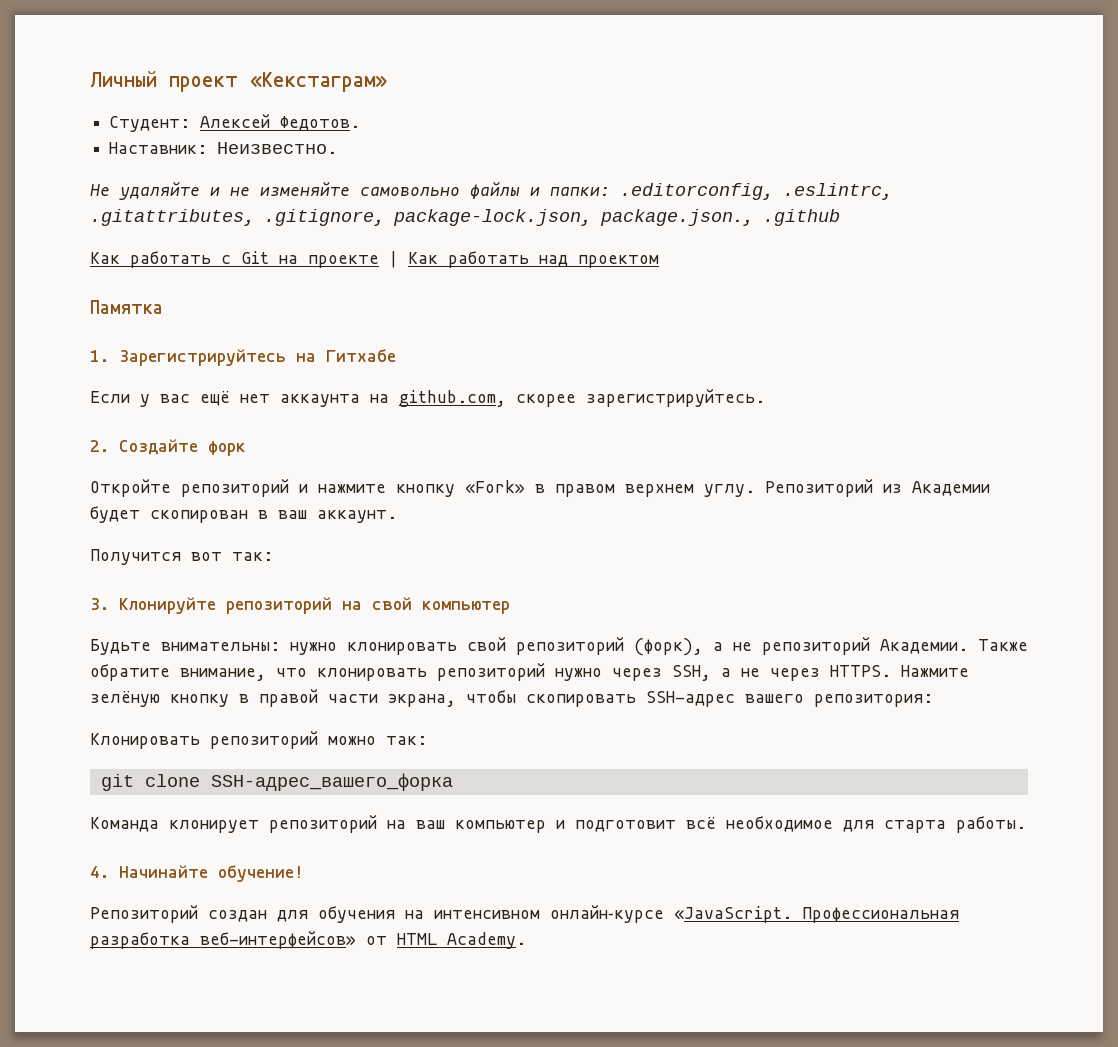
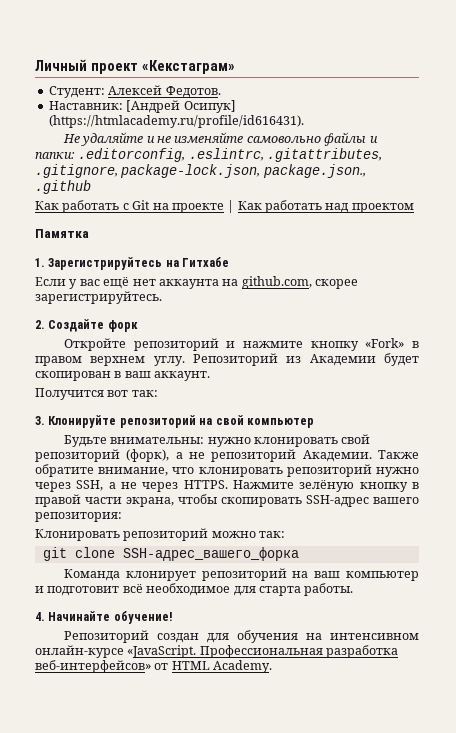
[217,142,338,154] Неизвестно. -> [126,100,236,113] [48,115,304,128] [Андрей Осипук] (https://htmlacademy.ru/profile/id616431).

